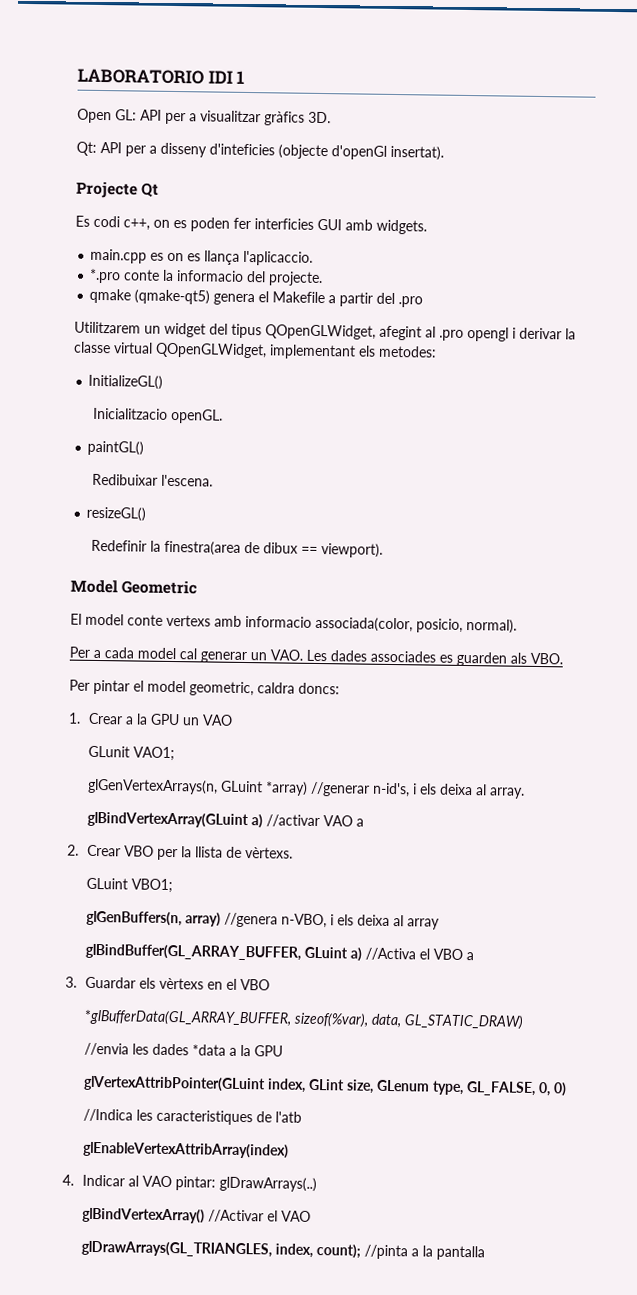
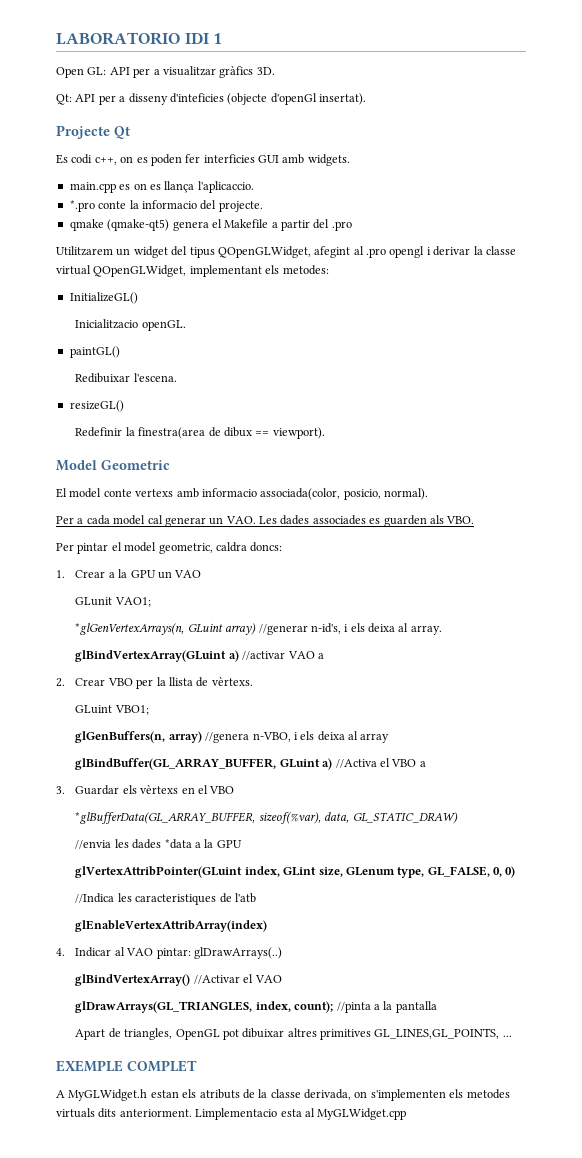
[87,778,309,796] glGenVertexArrays(n, GLuint *array) -> [75,623,257,635] *glGenVertexArrays(n, GLuint array)
(486, 1253) none -> [75,1028,512,1040] [56,1060,197,1072] [56,1089,510,1101] [56,1108,407,1120] // Apart de triangles, OpenGL pot dibuixar altres primitives GL_LINES,GL_POINTS, ... // EXEMPLE COMPLET // A MyGLWidget.h estan els atributs de la classe derivada, on s'implementen els metodes virtuals dits anteriorment. Limplementacio esta al MyGLWidget.cpp

